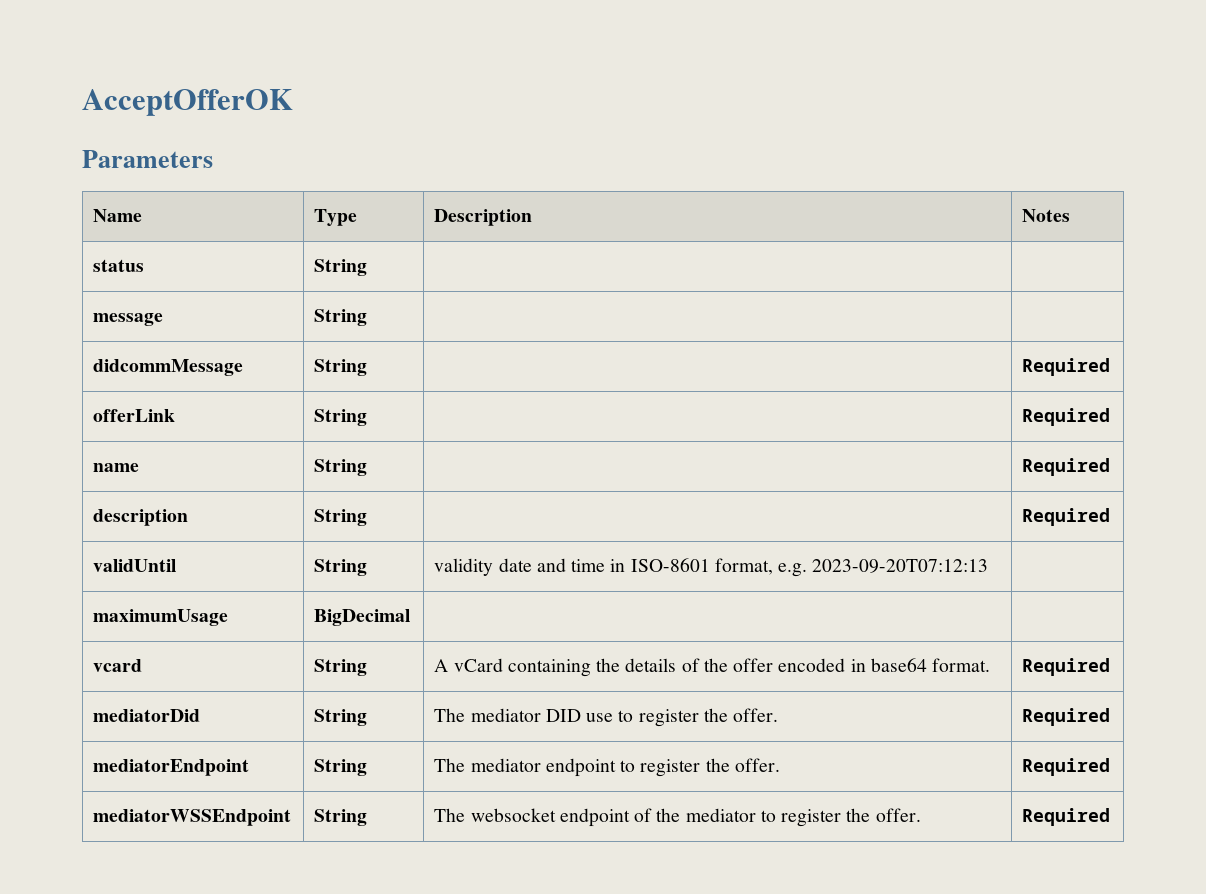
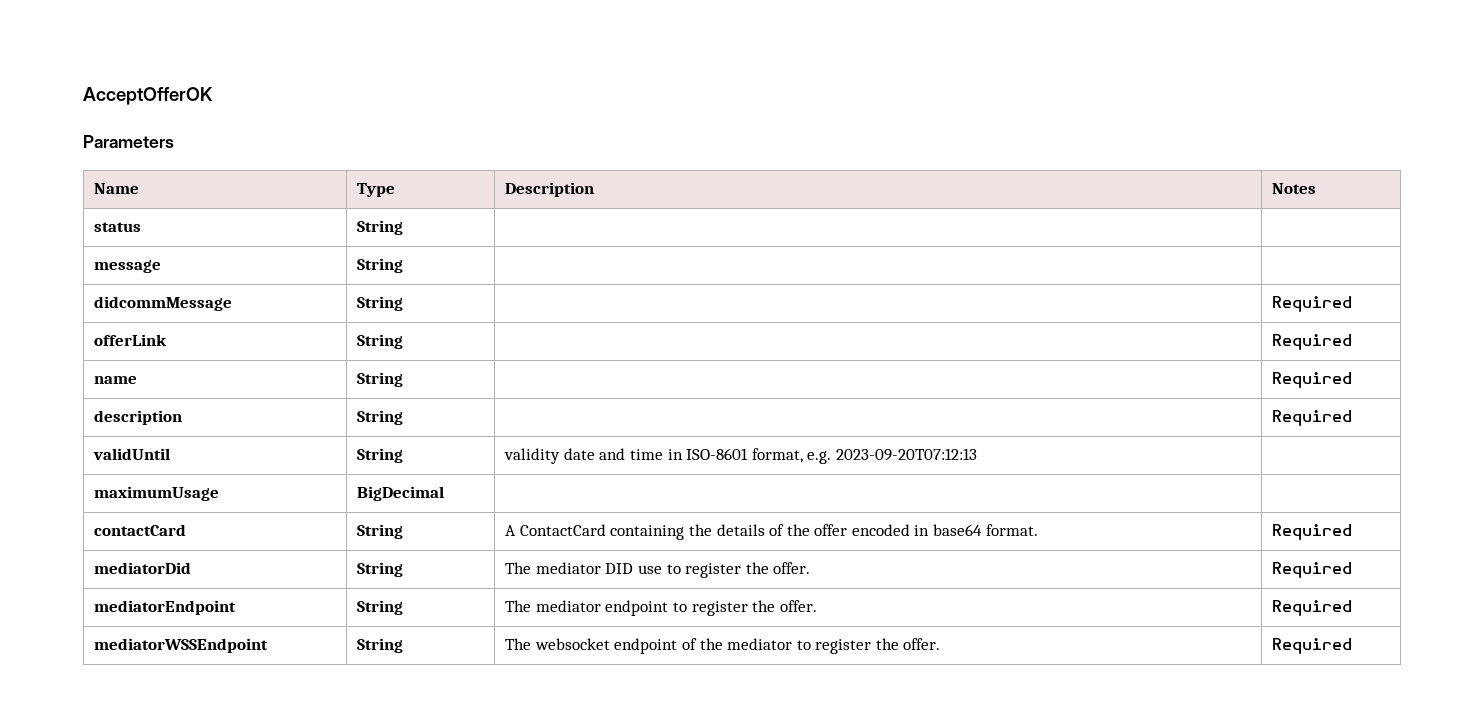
[93,659,143,672] vcard -> [94,524,187,536] contactCard
[453,658,503,672] vCard -> [519,524,606,536] ContactCard

